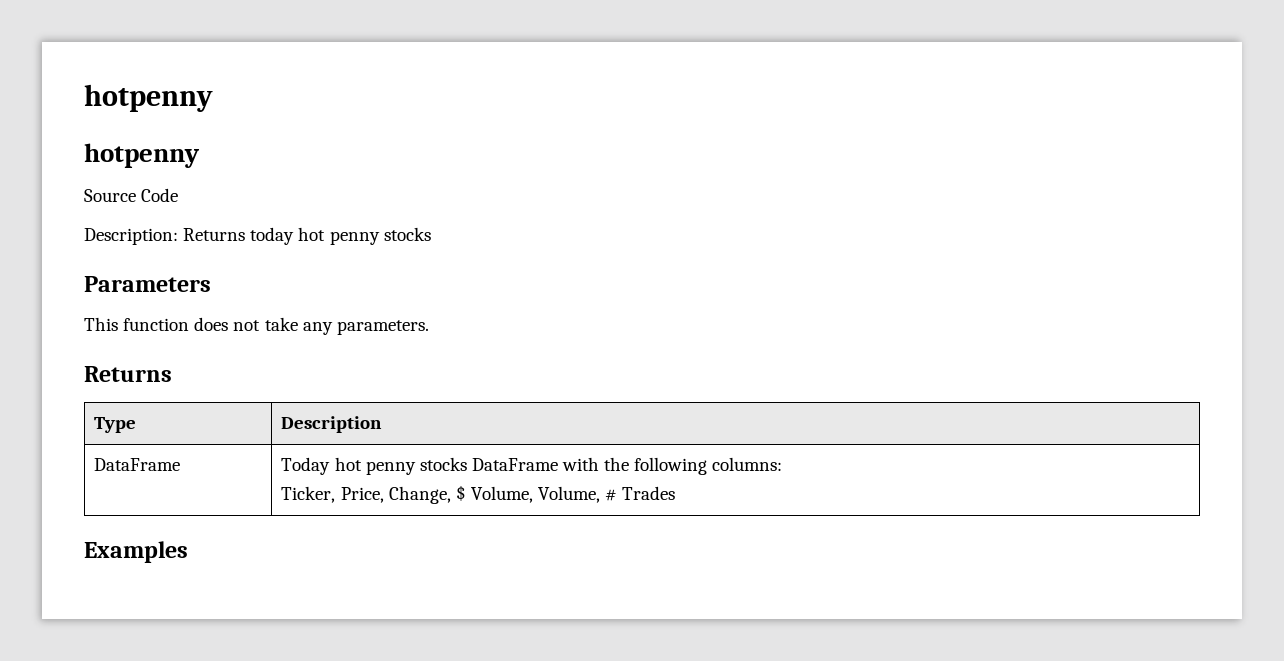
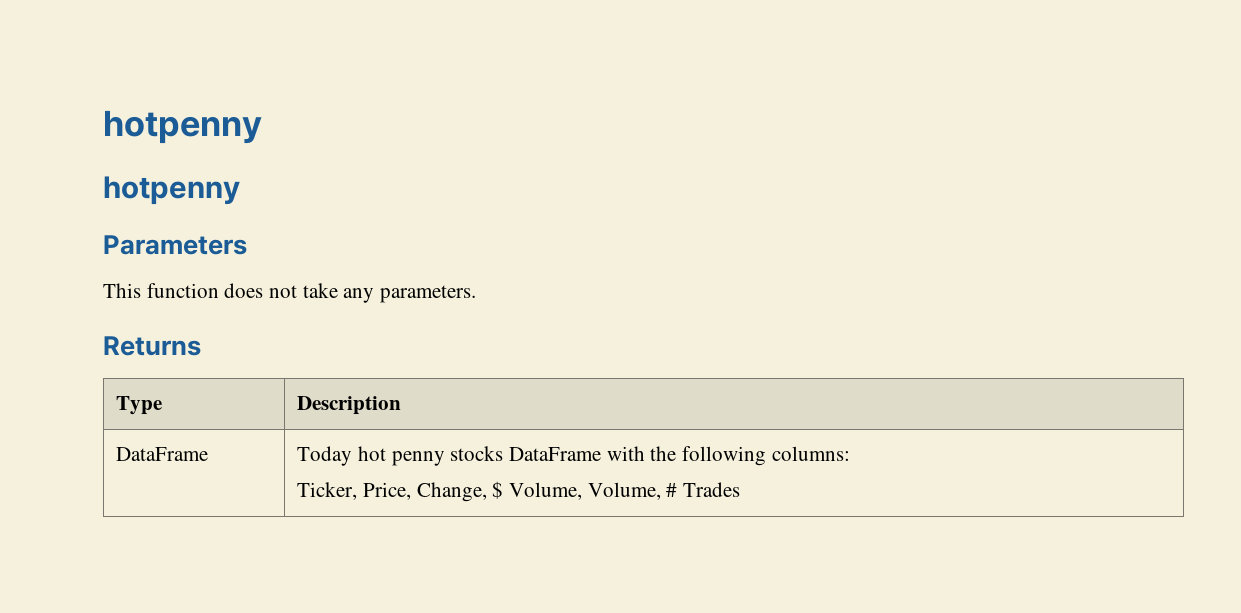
[84,188,179,202] [84,227,431,245] // Source Code // Description: Returns today hot penny stocks -> (240, 190) none
[84,541,188,563] // Examples -> (741, 489) none

